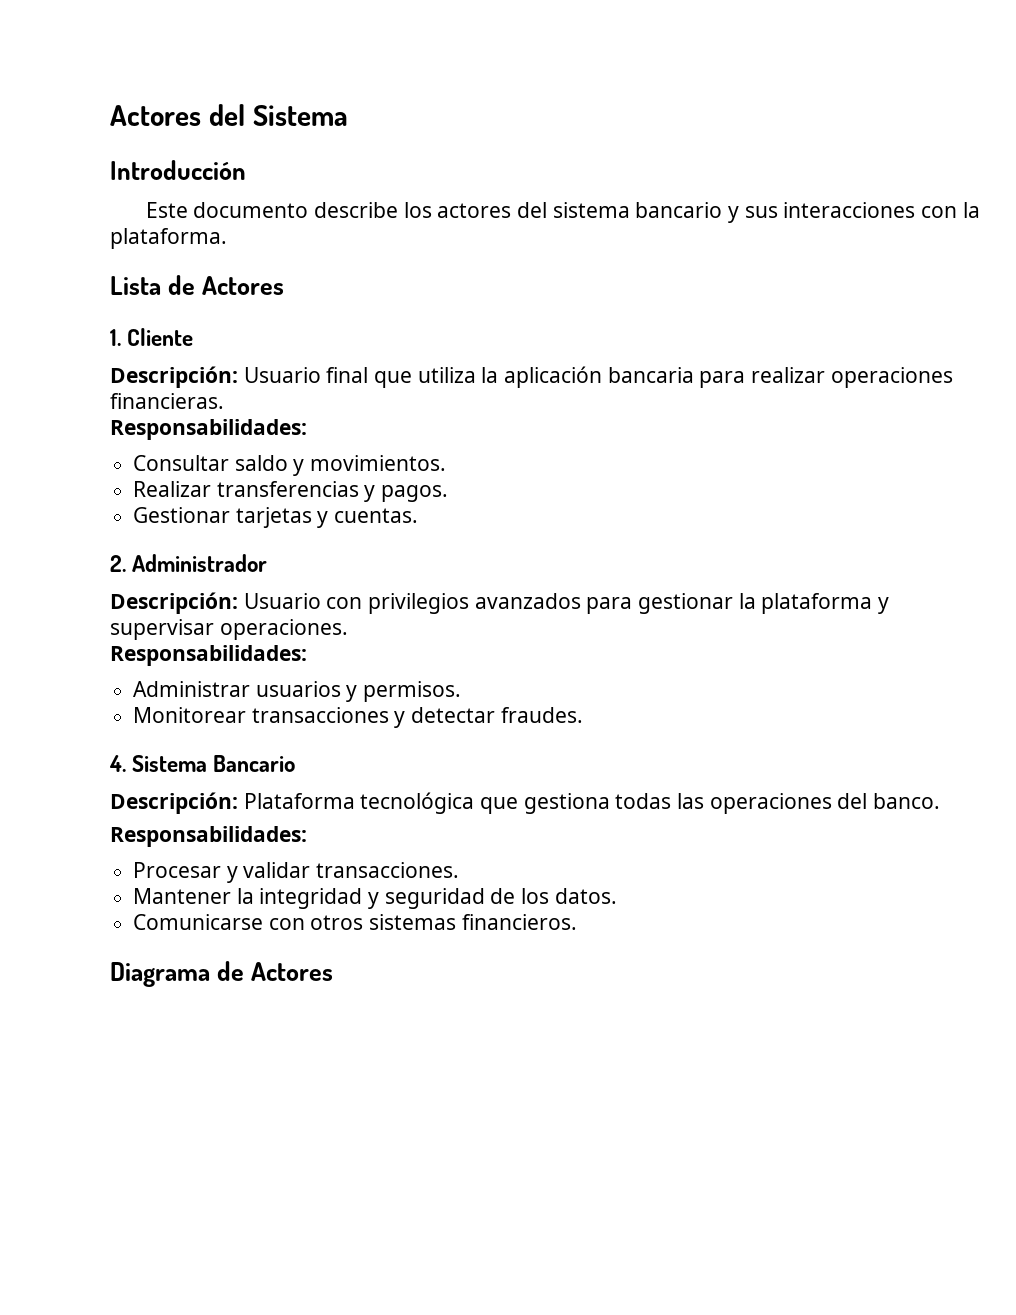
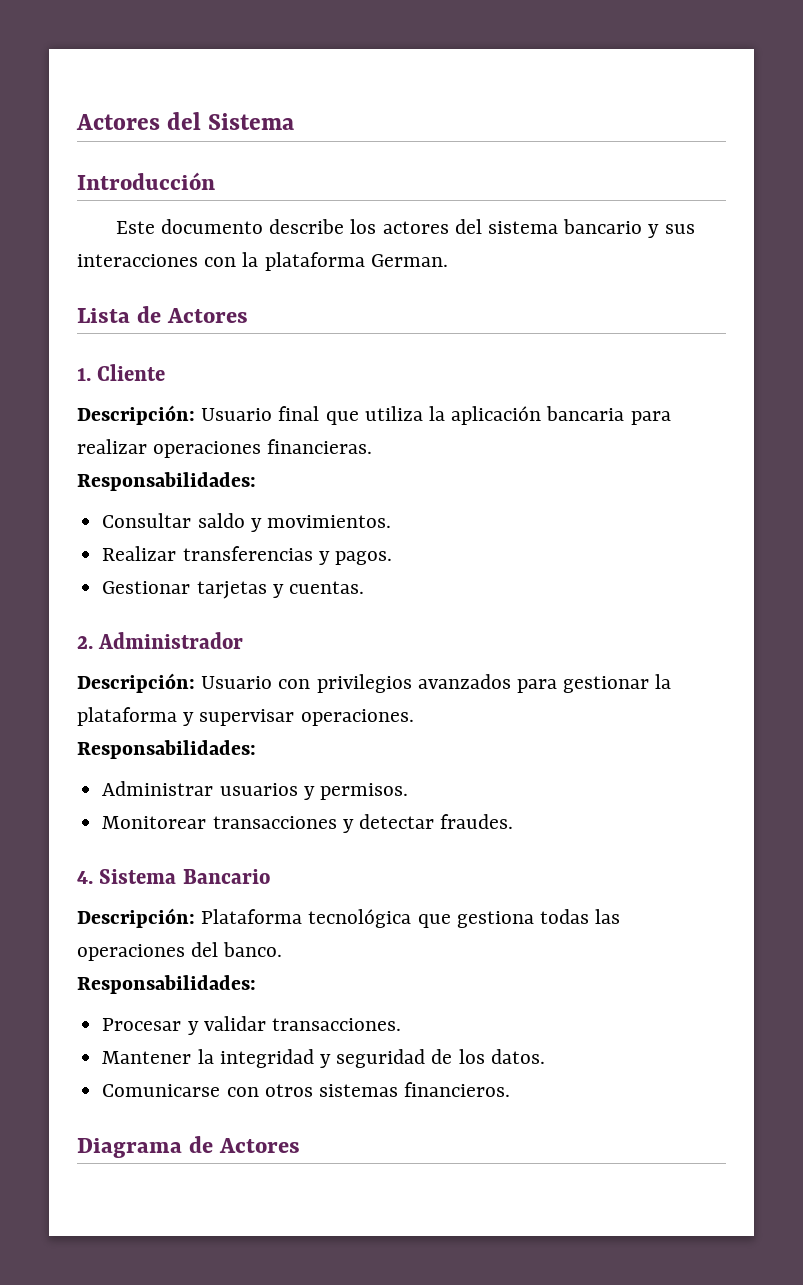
[110,228,227,249] plataforma. -> [264,252,448,271] plataforma German.

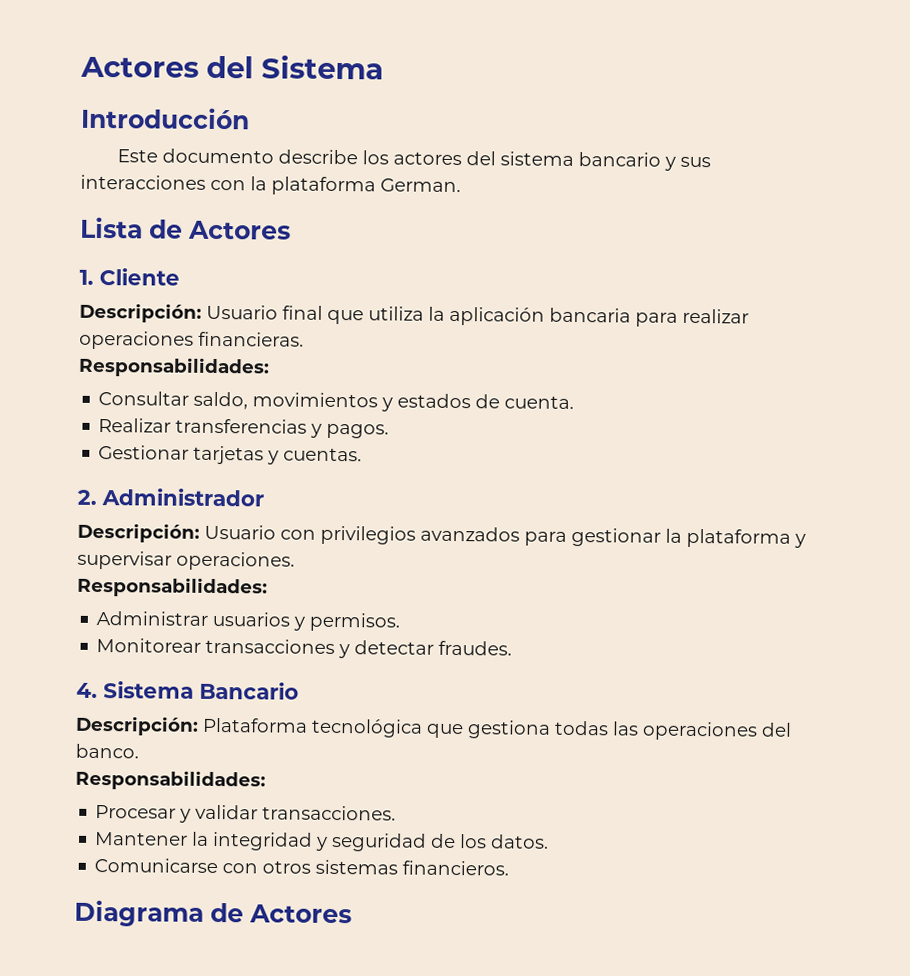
[197,513,391,532] saldo y movimientos. -> [193,391,575,412] saldo, movimientos y estados de cuenta.

